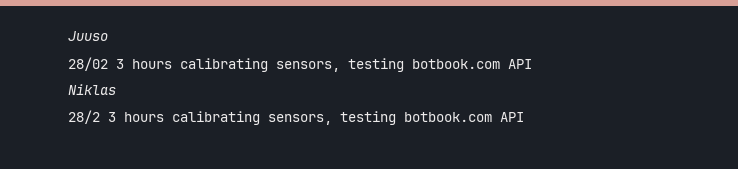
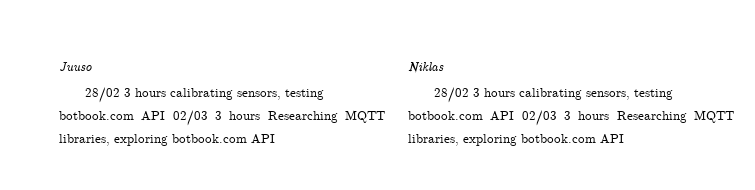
(532, 64) none -> [172,110,385,126] [59,134,275,146] 02/03 3 hours Researching MQTT libraries, exploring botbook.com API
[68,110,524,125] 28/2 3 hours calibrating sensors, testing botbook.com API -> [433,87,673,103] [408,110,734,126] [408,134,624,146] 28/02 3 hours calibrating sensors, testing botbook.com API 02/03 3 hours Researching MQTT libraries, exploring botbook.com API

